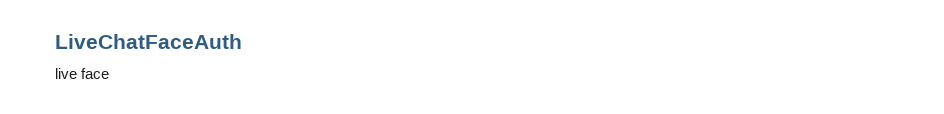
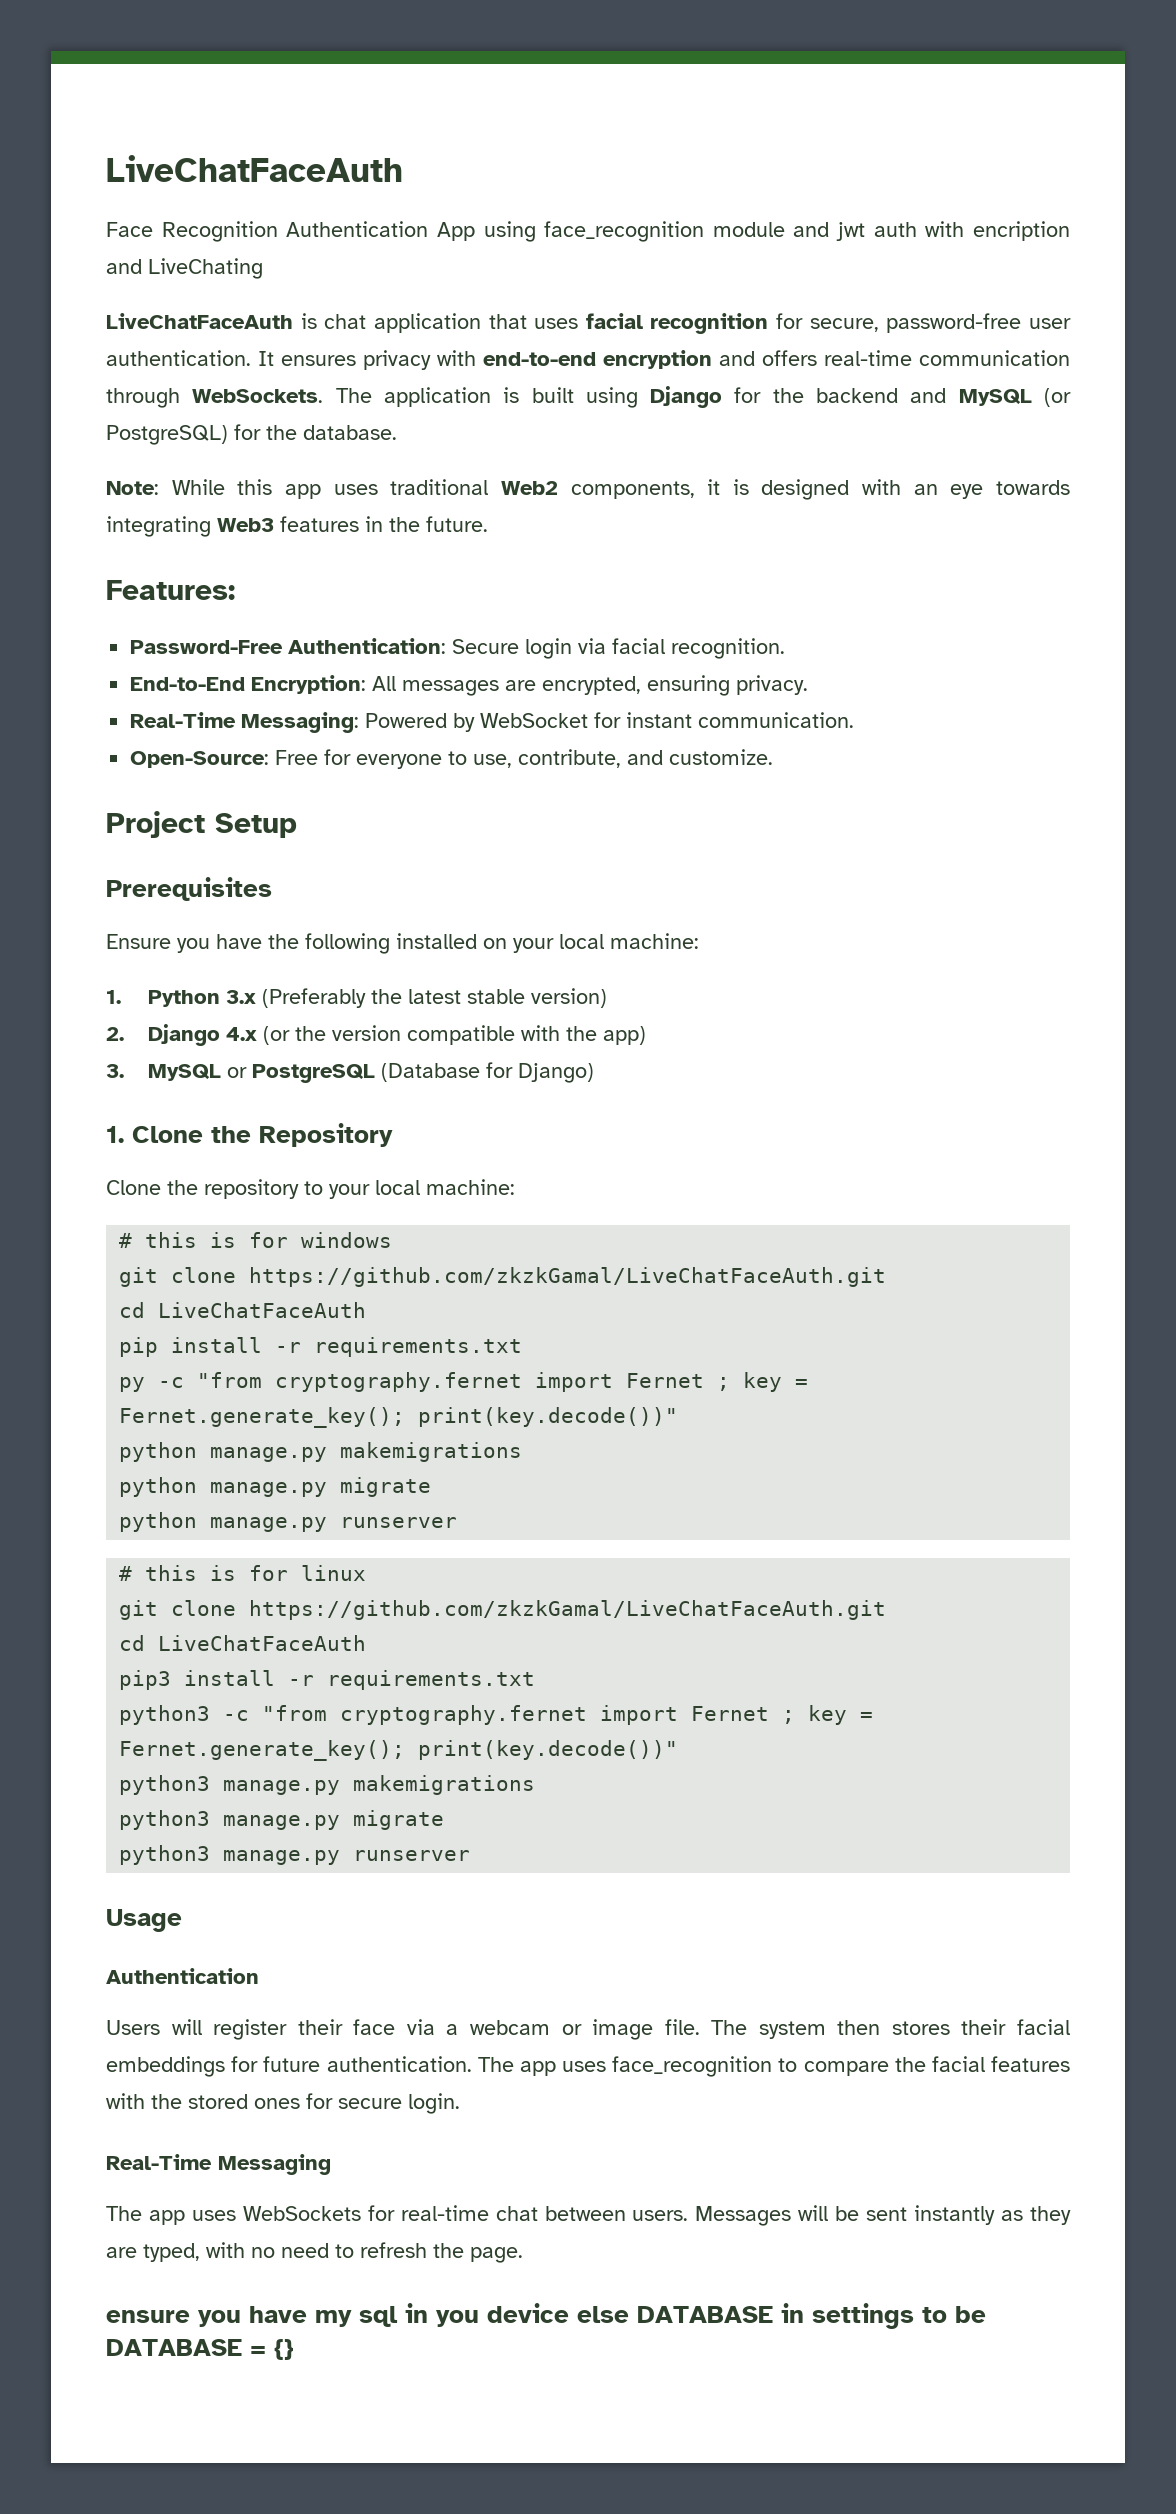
[55,34,242,49] [55,68,110,79] LiveChatFaceAuth // live face -> [106,155,403,182] [106,221,1070,242] [106,258,263,279] [106,313,1071,334] [106,350,1070,370] [106,386,1071,408] [106,424,397,445] [106,479,1070,500] [106,516,488,537] [106,580,235,600] [130,638,786,659] [130,675,809,696] [130,712,855,733] [130,749,774,769] [106,811,297,838] [106,877,272,901] [106,933,699,954] [106,988,608,1008] [106,1024,647,1046] [106,1062,595,1083] [106,1123,393,1147] [106,1179,515,1199] [119,1232,393,1248] [119,1267,887,1287] [119,1302,367,1318] [119,1337,523,1357] [119,1372,809,1392] [119,1407,679,1428] [119,1442,523,1462] [119,1477,432,1497] [119,1512,458,1532] [119,1565,367,1581] [119,1600,887,1620] [119,1635,367,1651] [119,1670,536,1690] [119,1705,874,1725] [119,1740,679,1761] [119,1775,536,1795] [119,1810,445,1830] [119,1845,471,1865] [106,1909,182,1932] [106,1968,259,1984] [106,2019,1070,2040] [106,2056,1070,2077] [106,2093,460,2114] [106,2154,331,2175] [106,2205,1071,2226] [106,2242,523,2263] [106,2303,986,2329] [106,2339,294,2360] LiveChatFaceAuth // Face Recognition Authentication App using face_recognition module and jwt auth with encription and LiveChating // LiveChatFaceAuth is chat application that uses facial recognition for secure, password-free user authentication. It ensures privacy with end-to-end encryption and offers real-time communication through WebSockets. The application is built using Django for the backend and MySQL (or PostgreSQL) for the database. // Note: While this app uses traditional Web2 components, it is designed with an eye towards integrating Web3 features in the future. // Features: // Password-Free Authentication: Secure login via facial recognition. // End-to-End Encryption: All messages are encrypted, ensuring privacy. // Real-Time Messaging: Powered by WebSocket for instant communication. // Open-Source: Free for everyone to use, contribute, and customize. // Project Setup // Prerequisites // Ensure you have the following installed on your local machine: // 1. Python 3.x (Preferably the latest stable version) // 2. Django 4.x (or the version compatible with the app) // 3. MySQL or PostgreSQL (Database for Django) // 1. Clone the Repository // Clone the repository to your local machine: // # this is for windows // git clone https://github.com/zkzkGamal/LiveChatFaceAuth.git // cd LiveChatFaceAuth // pip install -r requirements.txt // py -c "from cryptography.fernet import Fernet ; key = Fernet.generate_key(); print(key.decode())" // python manage.py makemigrations // python manage.py migrate // python manage.py runserver // # this is for linux // git clone https://github.com/zkzkGamal/LiveChatFaceAuth.git // cd LiveChatFaceAuth // pip3 install -r requirements.txt // python3 -c "from cryptography.fernet import Fernet ; key = Fernet.generate_key(); print(key.decode())" // python3 manage.py makemigrations // python3 manage.py migrate // python3 manage.py runserver // Usage // Authentication // Users will register their face via a webcam or image file. The system then stores their facial embeddings for future authentication. The app uses face_recognition to compare the facial features with the stored ones for secure login. // Real-Time Messaging // The app uses WebSockets for real-time chat between users. Messages will be sent instantly as they are typed, with no need to refresh the page. // ensure you have my sql in you device else DATABASE in settings to be DATABASE = {}

